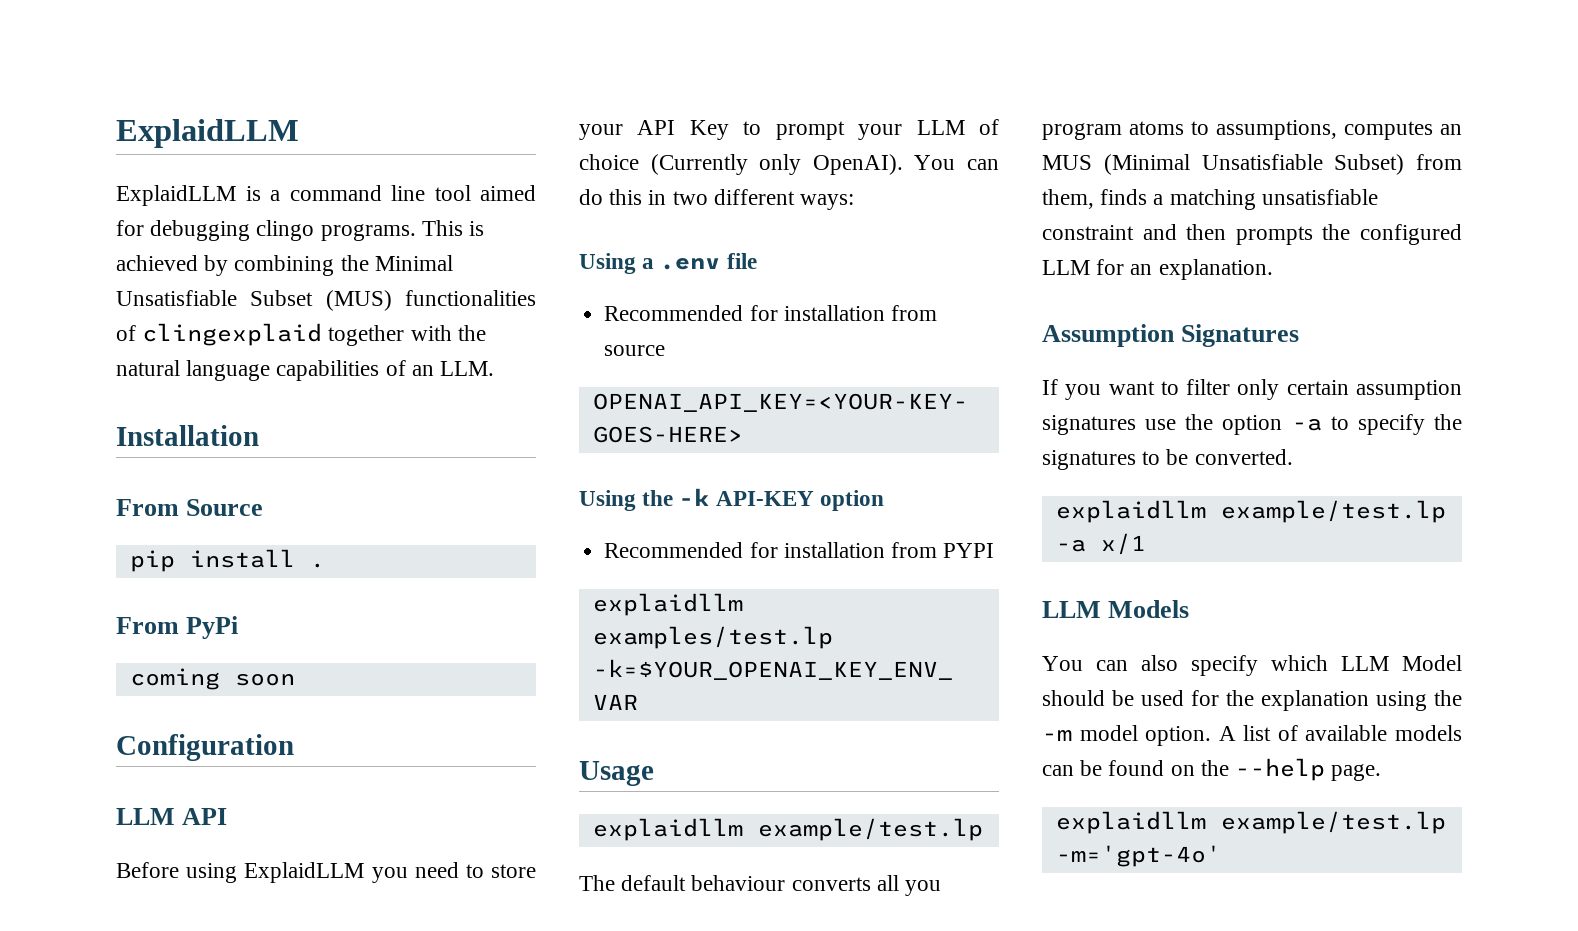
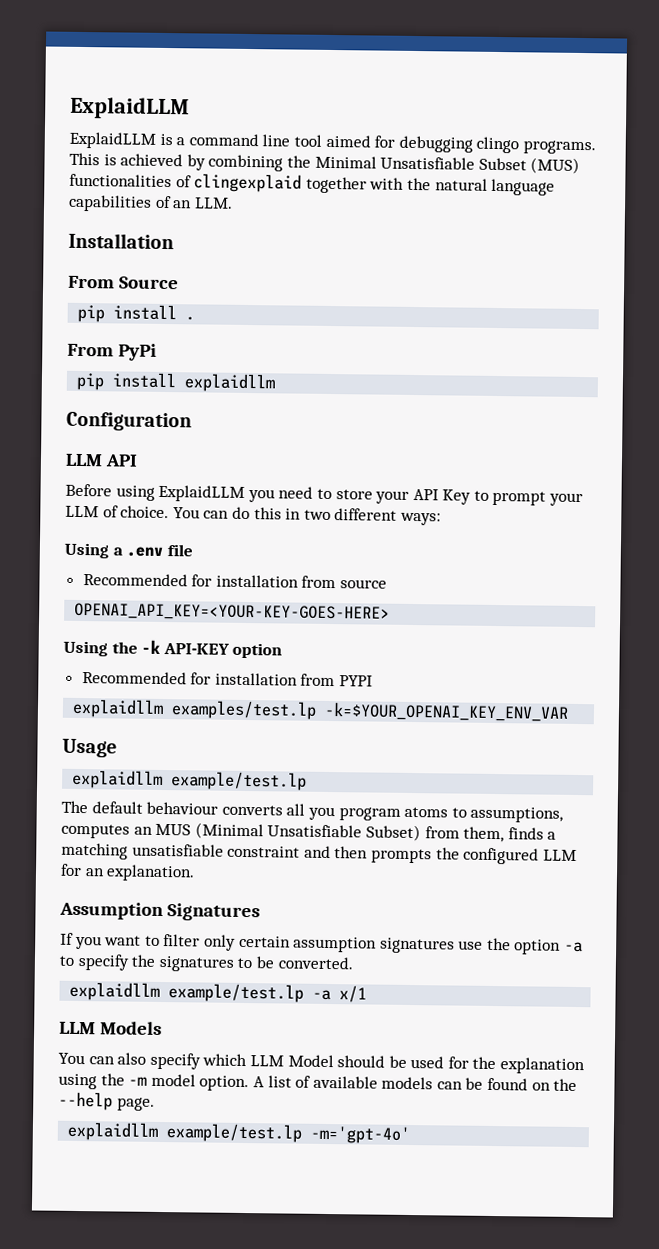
[129,668,295,690] coming soon -> [76,372,277,393] pip install explaidllm
[579,154,903,175] choice (Currently only OpenAI). -> [120,505,170,519] choice.

